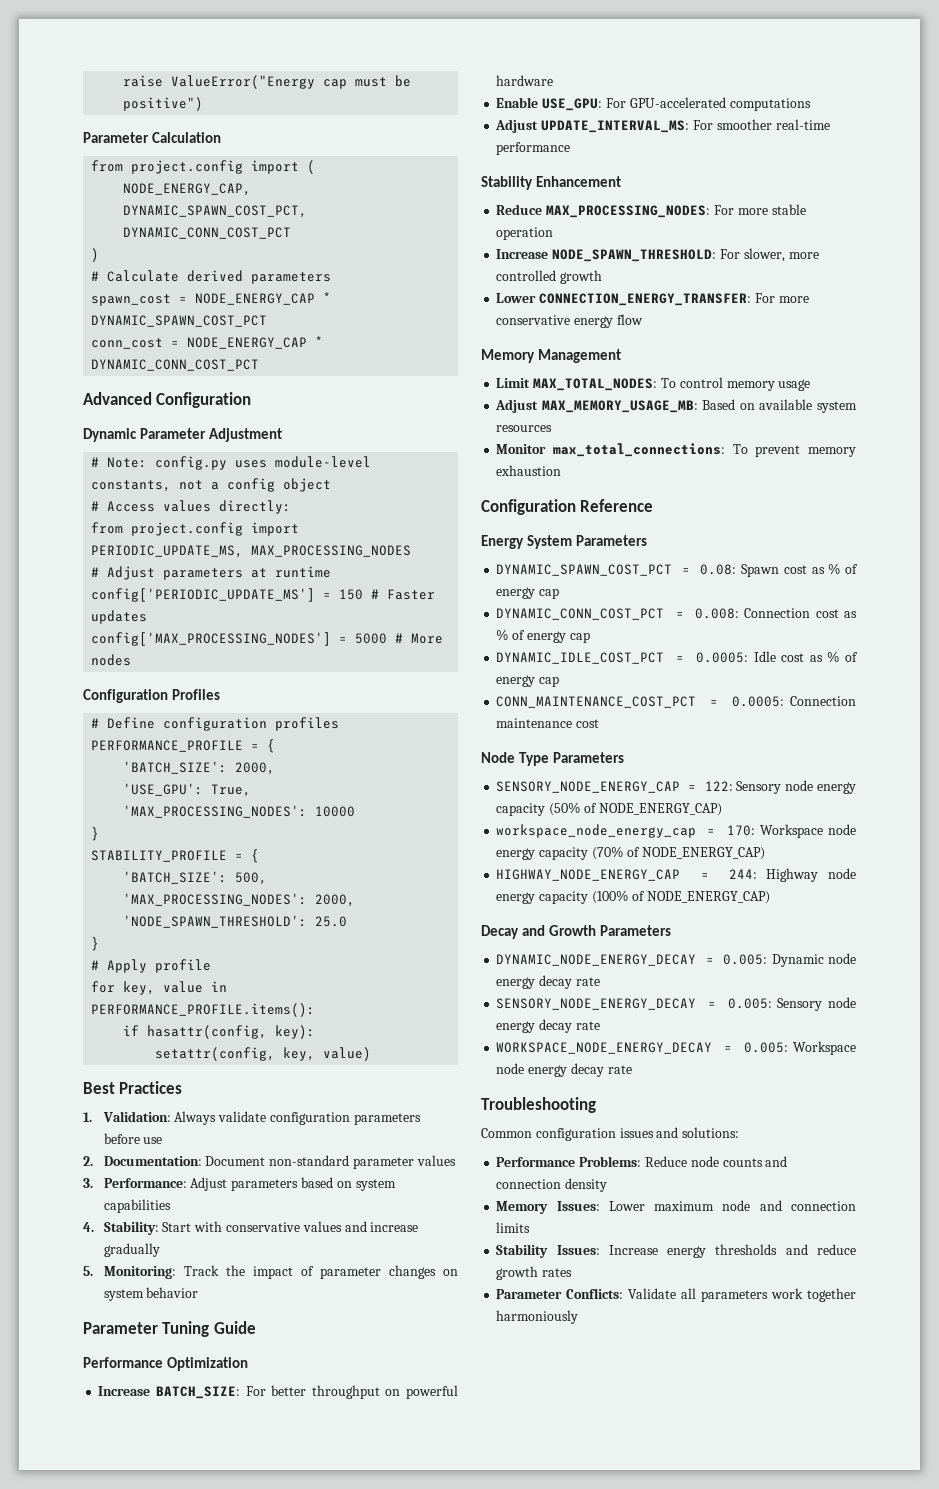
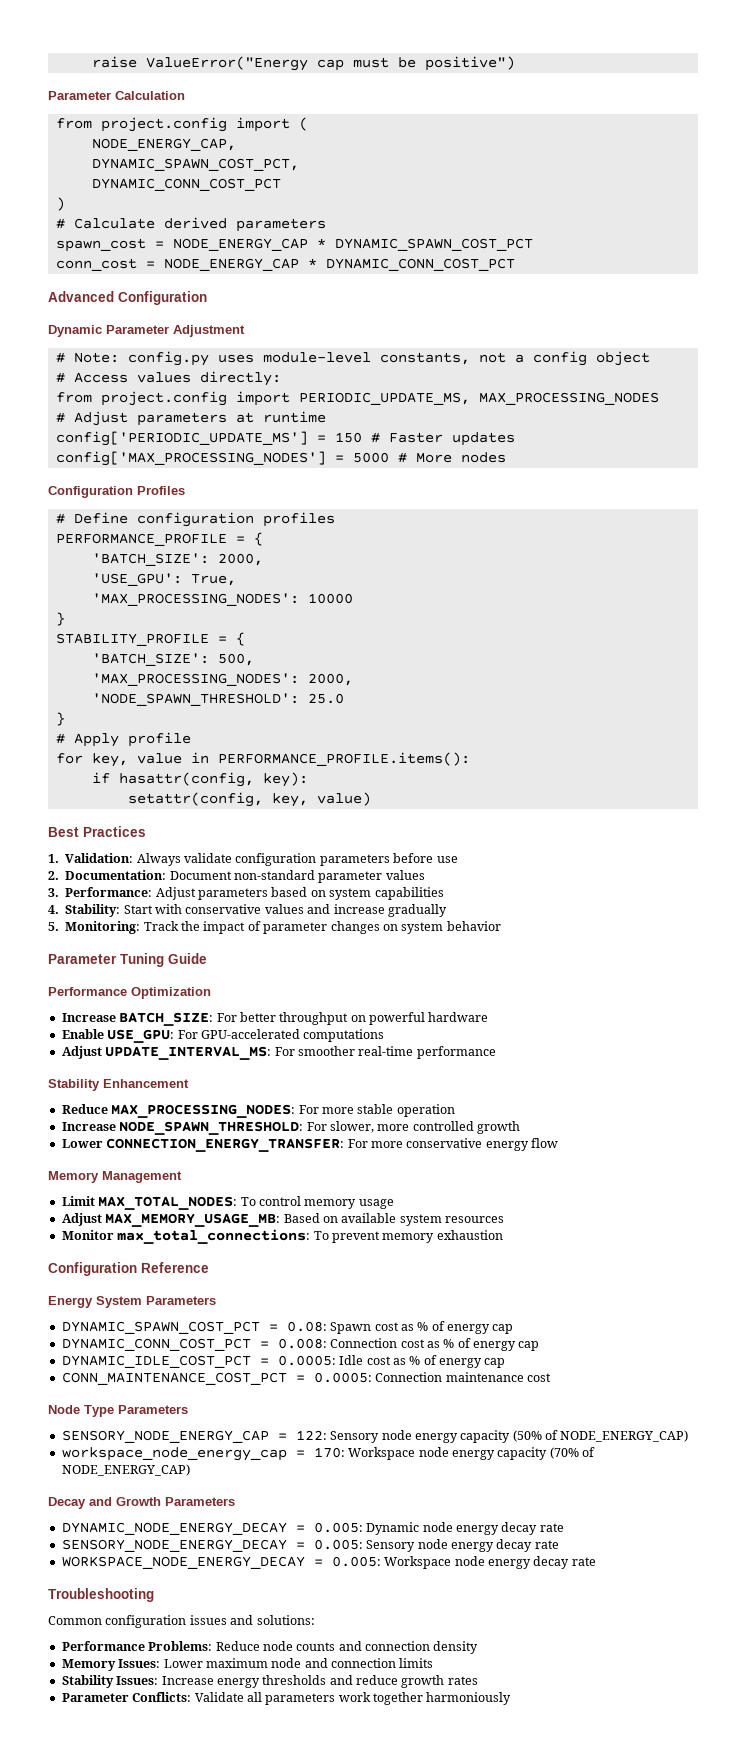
[496,868,856,882] [496,890,770,904] // HIGHWAY_NODE_ENERGY_CAP = 244: Highway node energy capacity (100% of NODE_ENERGY_CAP) -> (190, 1470) none

